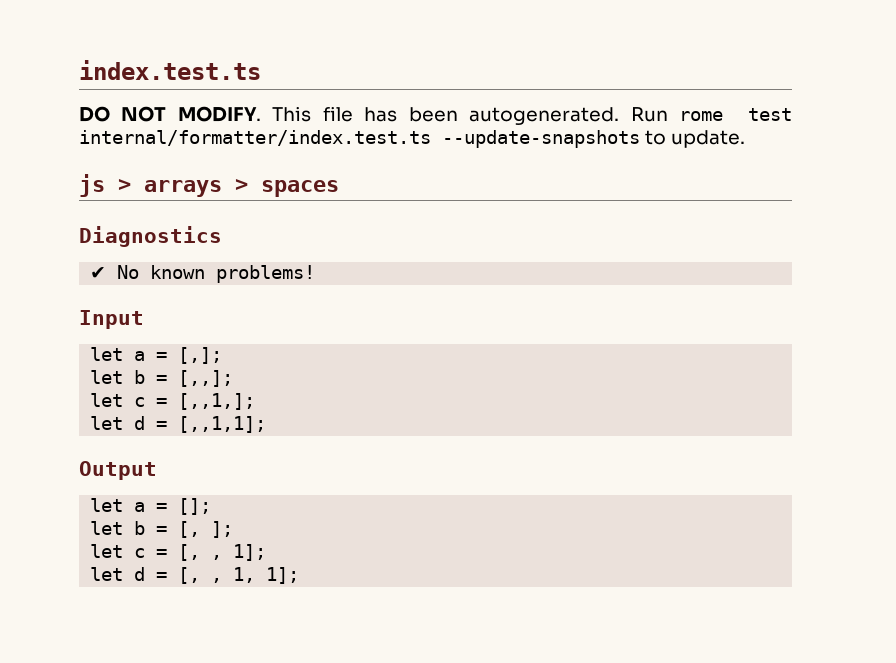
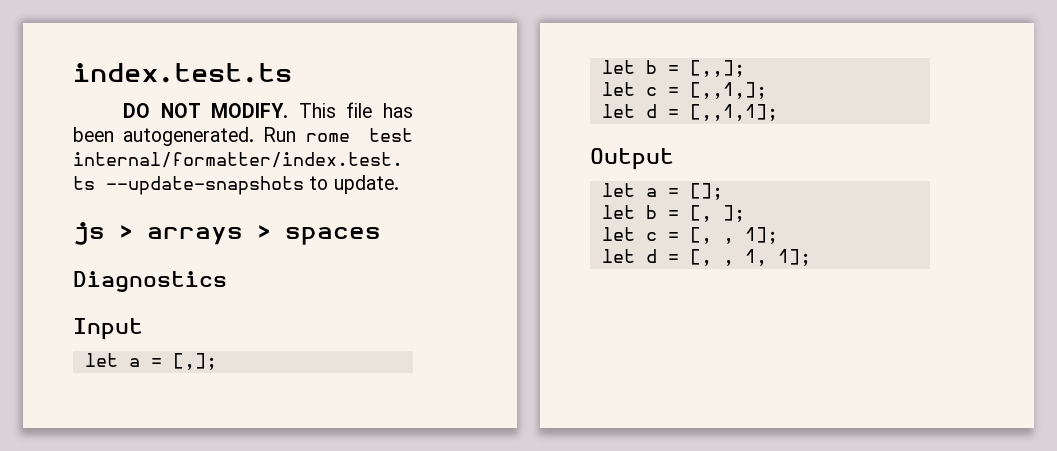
[90,265,316,283] // ✔ No known problems! -> (227, 281) none

